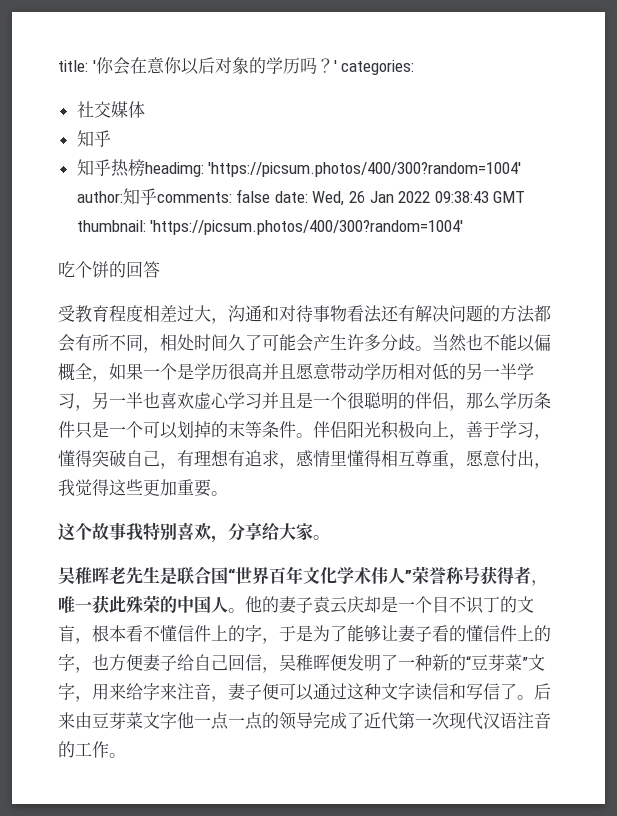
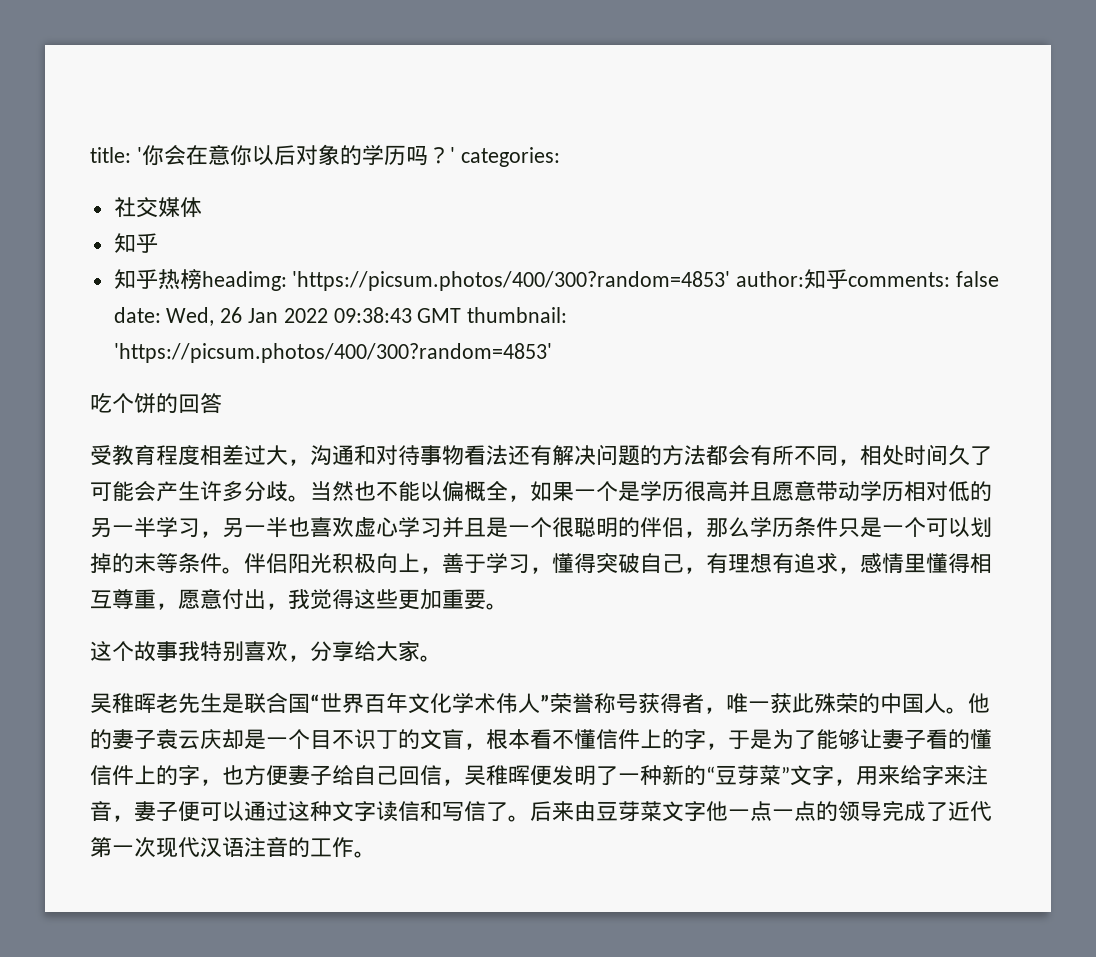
[208,162,522,177] 'https://picsum.photos/400/300?random=1004' -> [292,271,731,291] 'https://picsum.photos/400/300?random=4853'
[150,220,464,235] 'https://picsum.photos/400/300?random=1004' -> [113,343,552,363] 'https://picsum.photos/400/300?random=4853'

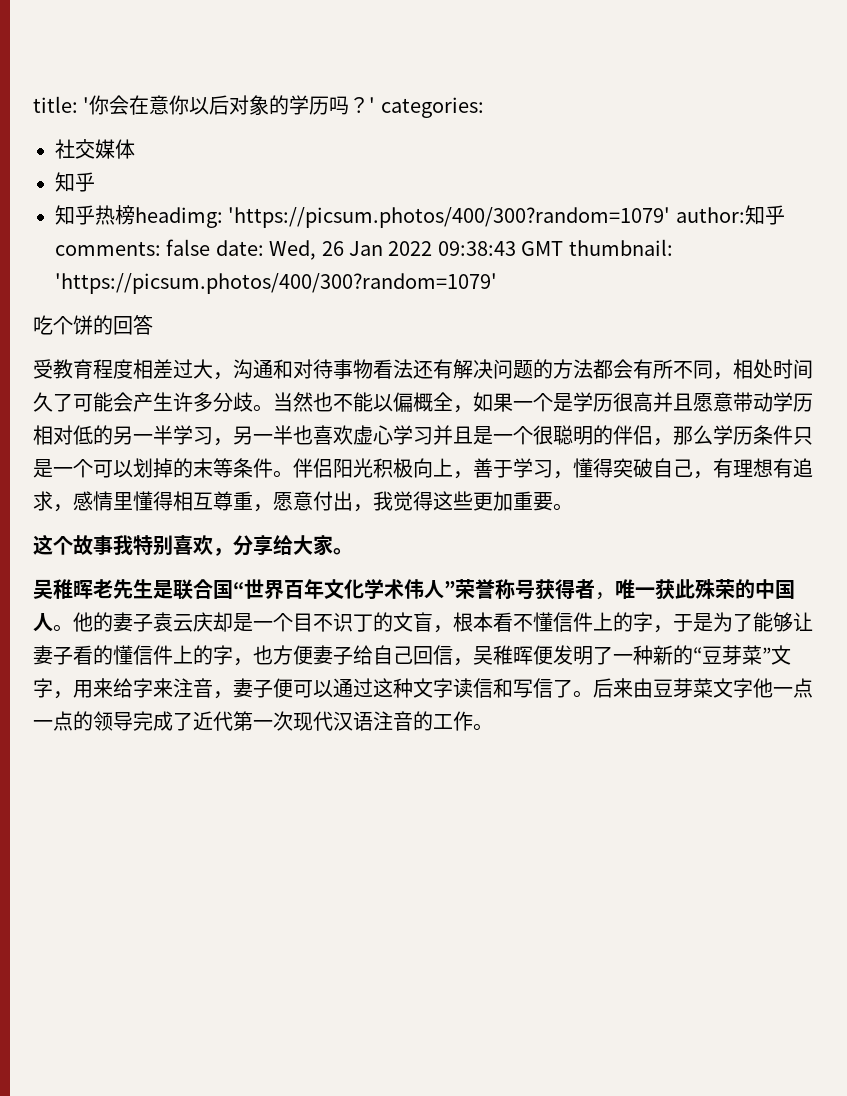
[292,271,731,291] 'https://picsum.photos/400/300?random=4853' -> [228,207,671,228] 'https://picsum.photos/400/300?random=1079'
[113,343,552,363] 'https://picsum.photos/400/300?random=4853' -> [55,273,497,294] 'https://picsum.photos/400/300?random=1079'

